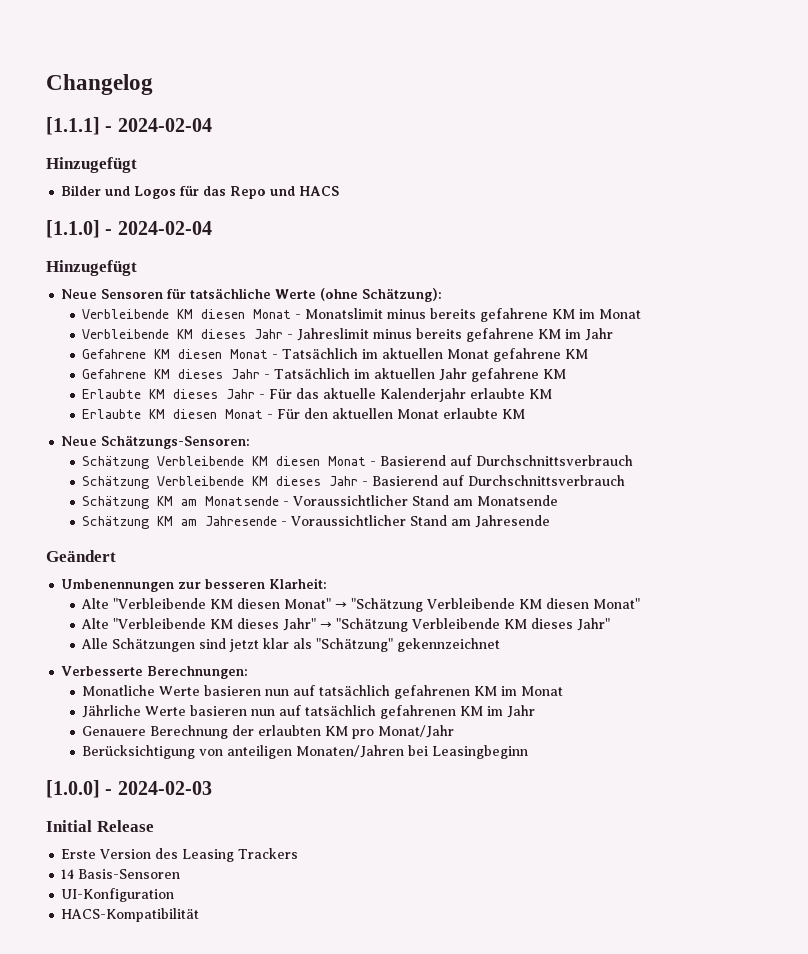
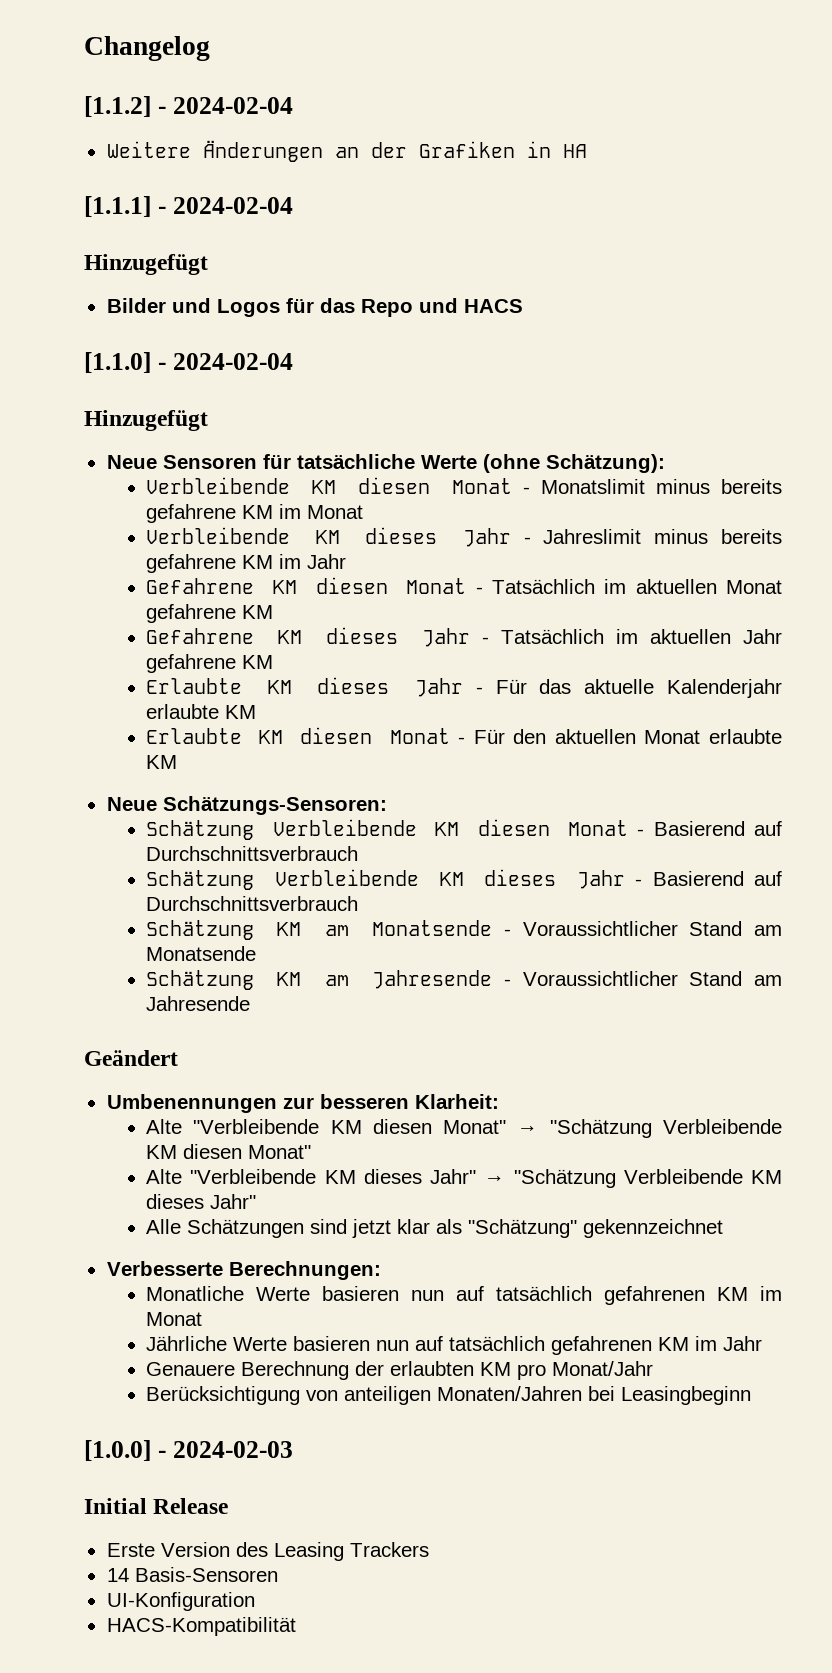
(153, 84) none -> [84,96,293,117] [106,140,587,162] // [1.1.2] - 2024-02-04 // Weitere Änderungen an der Grafiken in HA

